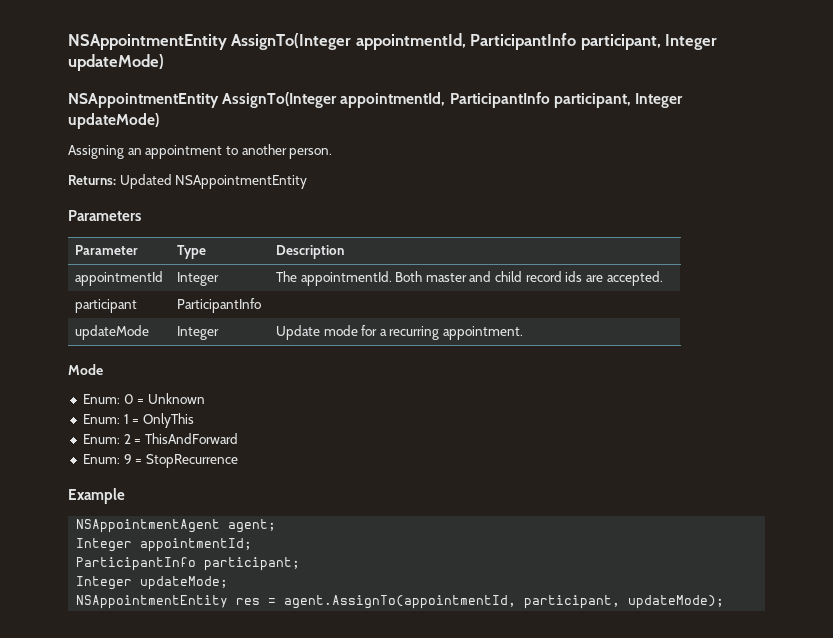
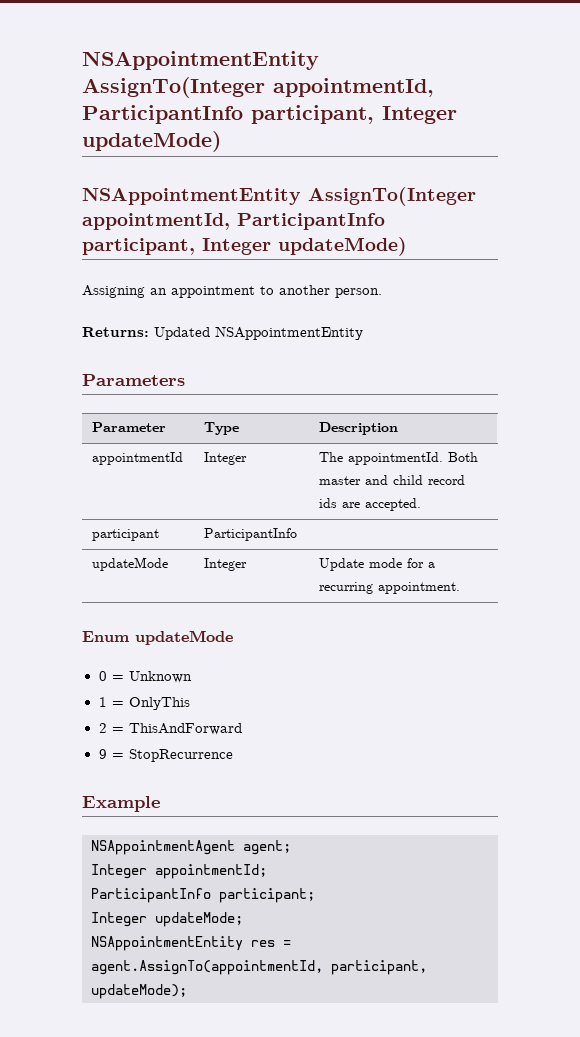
[68,364,103,375] [82,394,120,404] Mode // Enum: -> [82,630,233,645] Enum updateMode //
[82,414,120,424] Enum: -> (192, 677) none
[82,434,120,444] Enum: -> (190, 703) none
[82,454,120,464] Enum: -> (242, 729) none

